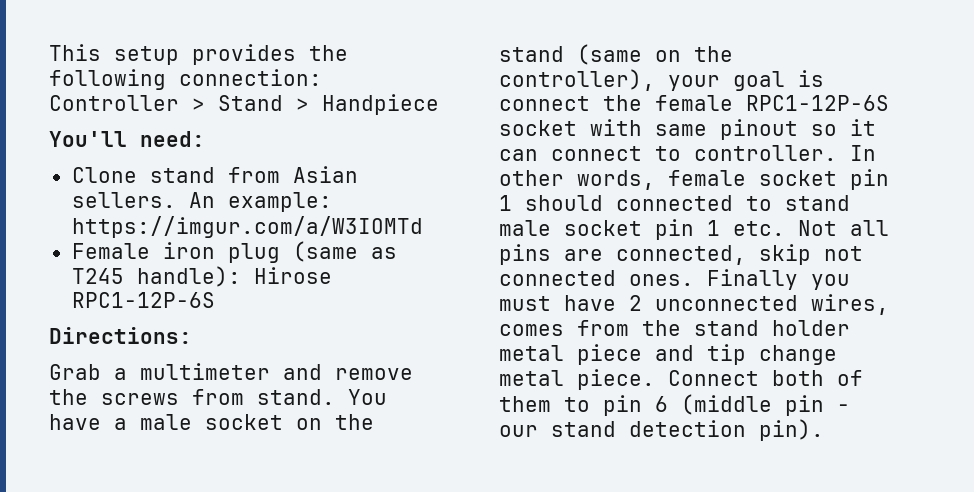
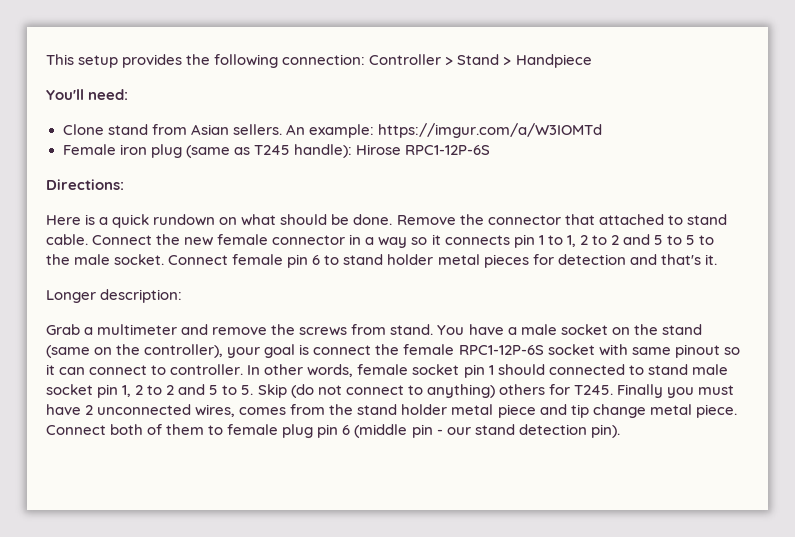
(192, 335) none -> [46,214,727,228] [46,234,715,248] [46,254,717,268] [46,289,183,303] // Here is a quick rundown on what should be done. Remove the connector that attached to stand cable. Connect the new female connector in a way so it connects pin 1 to 1, 2 to 2 and 5 to 5 to the male socket. Connect female pin 6 to stand holder metal pieces for detection and that's it. // Longer description:
[707,220,889,236] [499,244,863,265] [499,270,694,286] 1 etc. Not all pins are connected, skip not connected ones. -> [122,384,613,398] 1, 2 to 2 and 5 to 5. Skip (do not connect to anything) others for T245.
(590, 404) none -> [227,424,314,438] female plug

